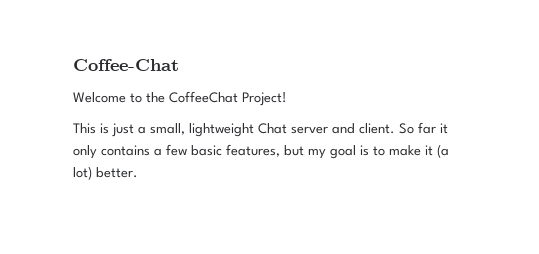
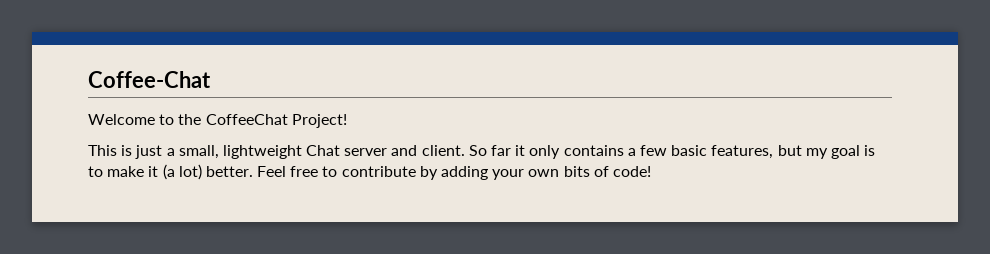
(138, 172) none -> [257,166,651,180] Feel free to contribute by adding your own bits of code!

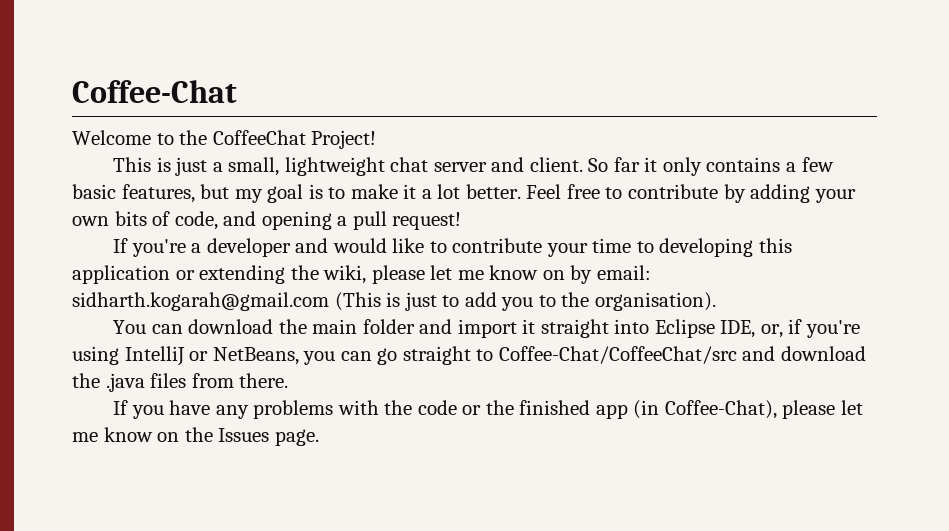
[306,145,341,156] Chat -> [390,157,429,172] chat
[162,164,202,180] (a lot) -> [421,184,461,199] a lot
[612,166,651,177] code! -> [174,211,462,230] [112,238,792,257] [72,265,651,284] [72,292,716,311] [112,319,861,338] [72,346,866,366] [72,373,289,392] [112,400,864,419] [72,427,319,446] code, and opening a pull request! // If you're a developer and would like to contribute your time to developing this application or extending the wiki, please let me know on by email: sidharth.kogarah@gmail.com (This is just to add you to the organisation). // You can download the main folder and import it straight into Eclipse IDE, or, if you're using IntelliJ or NetBeans, you can go straight to Coffee-Chat/CoffeeChat/src and download the .java files from there. // If you have any problems with the code or the finished app (in Coffee-Chat), please let me know on the Issues page.

